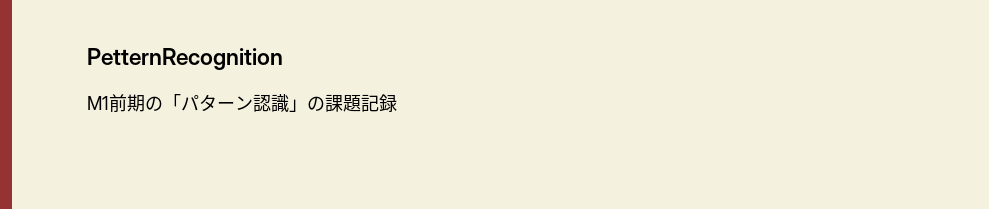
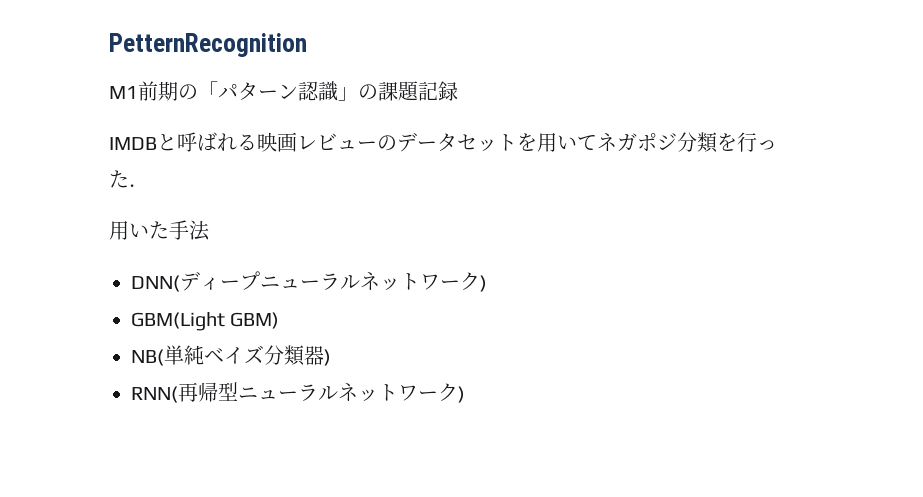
(397, 103) none -> [109,132,777,153] [109,170,149,188] [109,220,210,241] [131,271,487,292] [131,312,280,331] [131,345,331,366] [131,382,465,403] // IMDBと呼ばれる映画レビューのデータセットを用いてネガポジ分類を行った． // 用いた手法 // DNN(ディープニューラルネットワーク) // GBM(Light GBM) // NB(単純ベイズ分類器) // RNN(再帰型ニューラルネットワーク)

